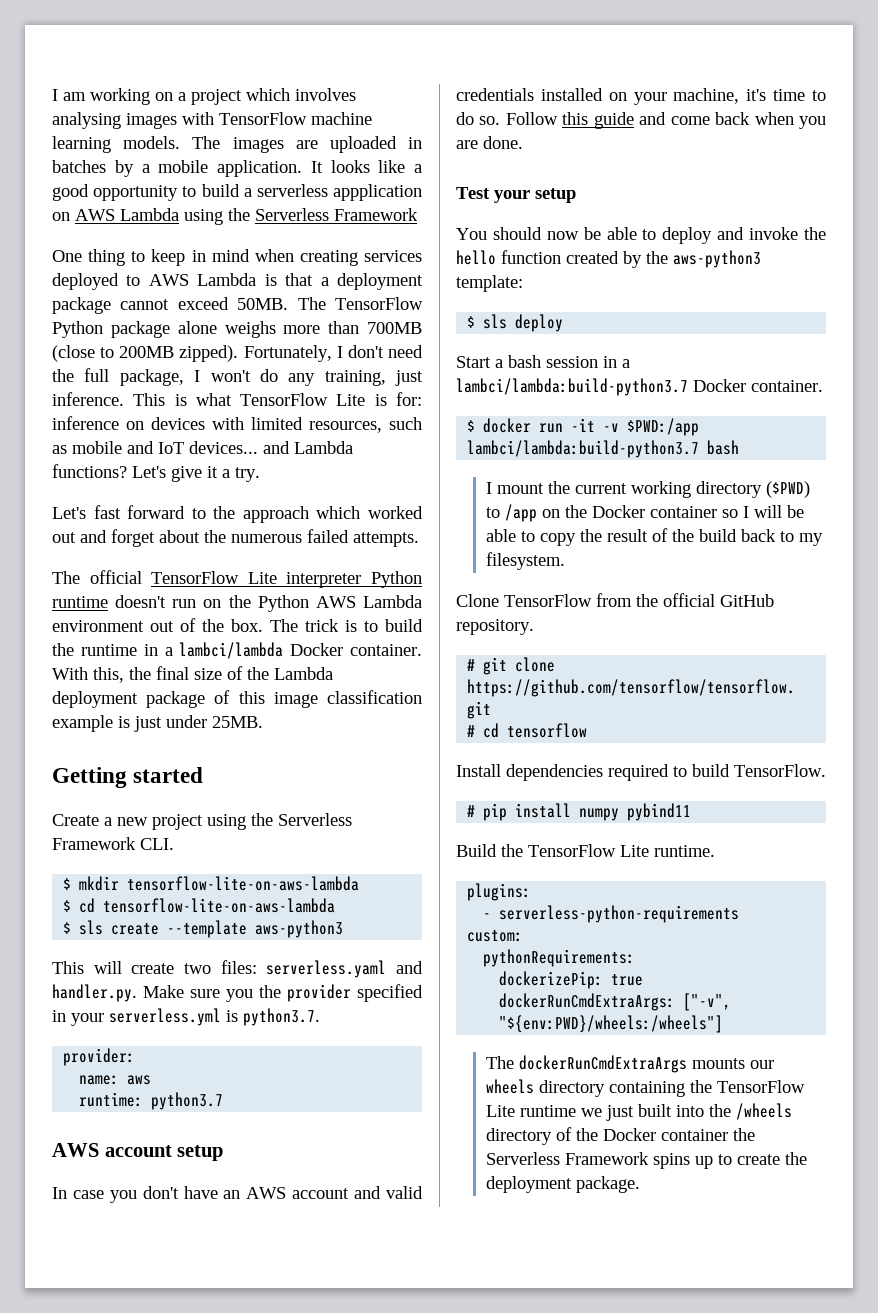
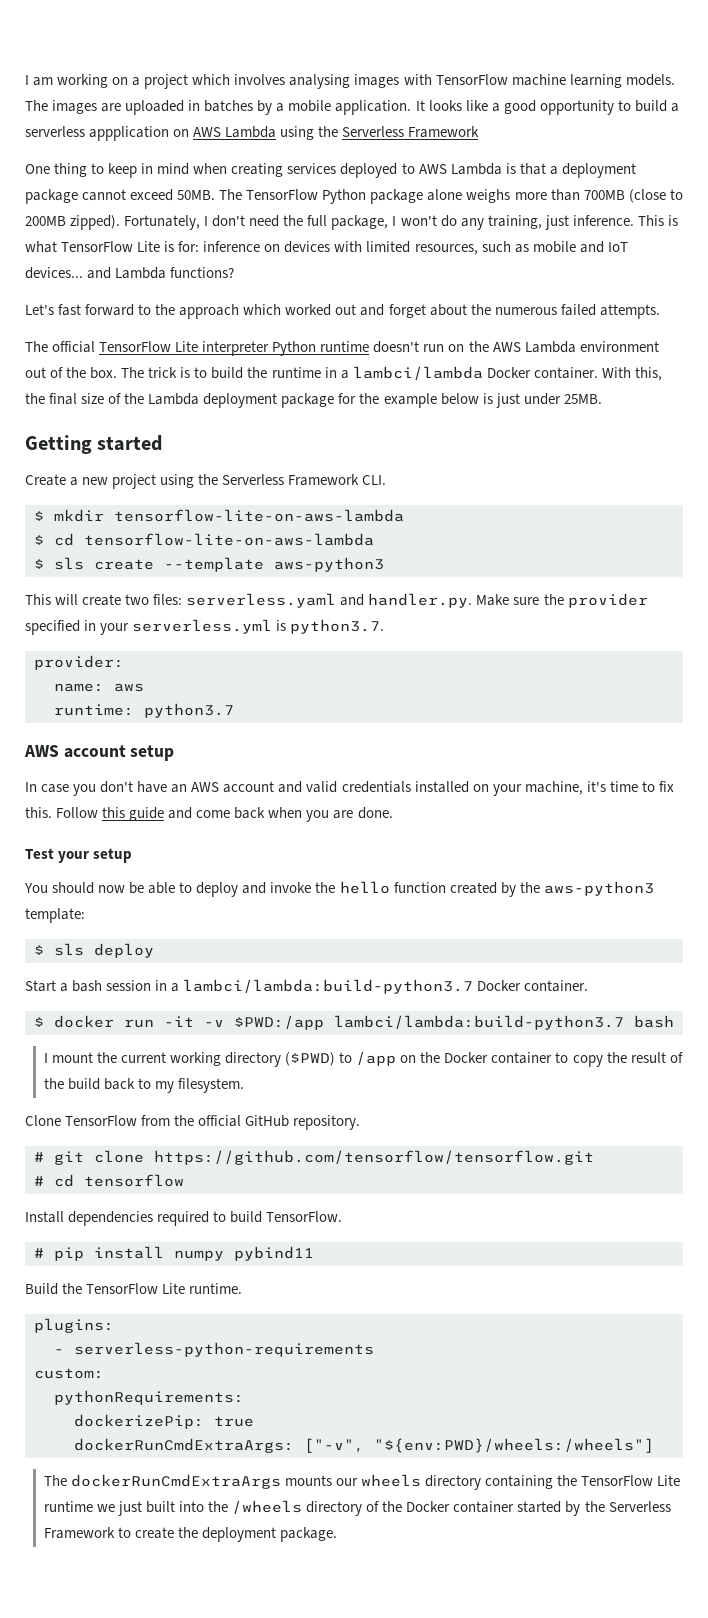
[132,466,260,482] Let's give it a try. -> (235, 272) none
[257,595,309,612] Python -> (489, 346) none
[214,690,422,708] [52,715,113,732] of this image classification example -> [338,393,479,408] for the example below
[226,989,253,1002] you -> (540, 601) none
[456,112,501,125] do so. -> [658,781,674,792] [25,807,52,818] fix this.
[722,505,805,518] [486,529,517,542] so I will be able -> (553, 1058) none
[733,1128,756,1141] [486,1152,714,1169] the Serverless Framework spins up -> [517,1501,671,1516] [43,1527,115,1539] started by the Serverless Framework

